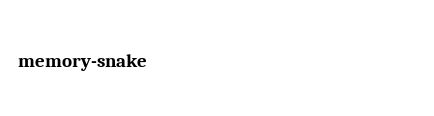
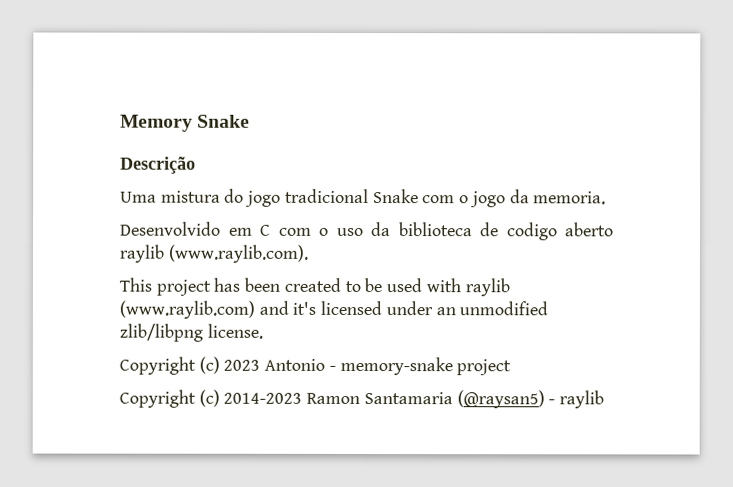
[18,54,147,71] memory-snake -> [120,114,251,132] [120,156,196,174] [120,188,607,208] [120,221,614,241] [119,244,308,263] [119,277,510,297] [119,300,549,319] [119,323,263,342] [119,356,512,376] [119,389,605,409] Memory Snake // Descrição // Uma mistura do jogo tradicional Snake com o jogo da memoria. // Desenvolvido em C com o uso da biblioteca de codigo aberto raylib (www.raylib.com). // This project has been created to be used with raylib (www.raylib.com) and it's licensed under an unmodified zlib/libpng license. // Copyright (c) 2023 Antonio - memory-snake project // Copyright (c) 2014-2023 Ramon Santamaria (@raysan5) - raylib

